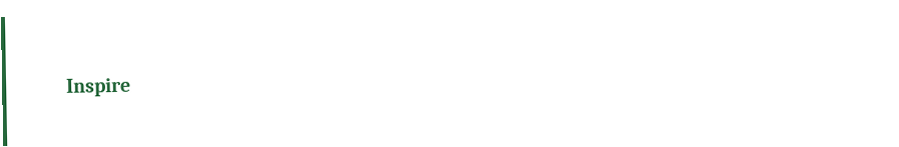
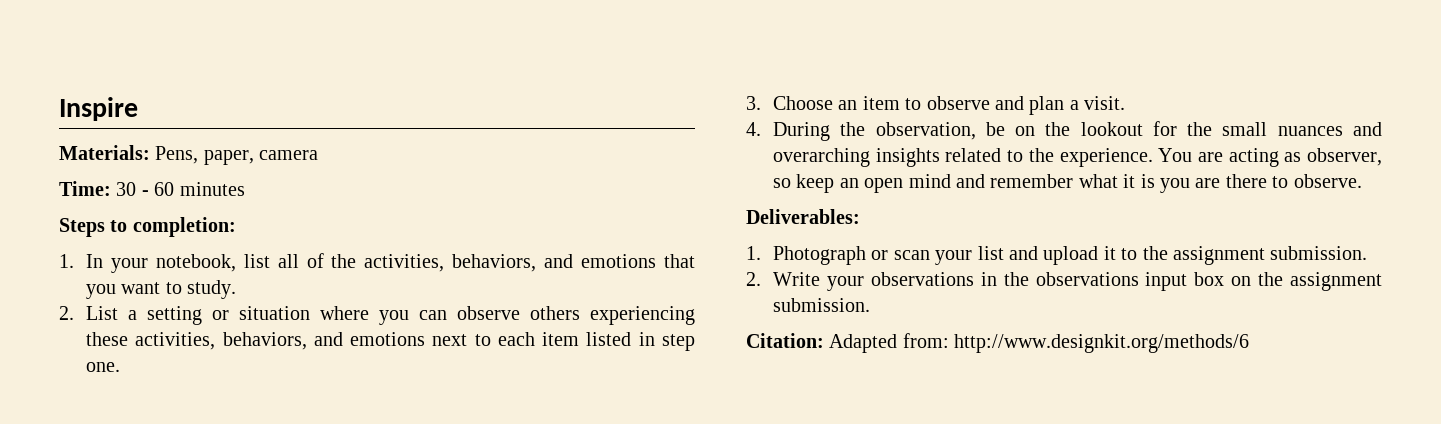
(131, 87) none -> [59,145,319,165] [59,181,245,196] [59,217,236,237] [59,253,695,273] [85,280,237,299] [59,306,695,325] [85,332,696,351] [85,362,120,372] [746,96,1126,115] [746,121,1382,141] [772,148,1382,167] [772,174,1362,193] [746,209,860,224] [746,246,1368,265] [746,272,1382,291] [772,298,870,312] [746,333,1250,353] // Materials: Pens, paper, camera // Time: 30 - 60 minutes // Steps to completion: // 1. In your notebook, list all of the activities, behaviors, and emotions that you want to study. // 2. List a setting or situation where you can observe others experiencing these activities, behaviors, and emotions next to each item listed in step one. // 3. Choose an item to observe and plan a visit. // 4. During the observation, be on the lookout for the small nuances and overarching insights related to the experience. You are acting as observer, so keep an open mind and remember what it is you are there to observe. // Deliverables: // 1. Photograph or scan your list and upload it to the assignment submission. // 2. Write your observations in the observations input box on the assignment submission. // Citation: Adapted from: http://www.designkit.org/methods/6

